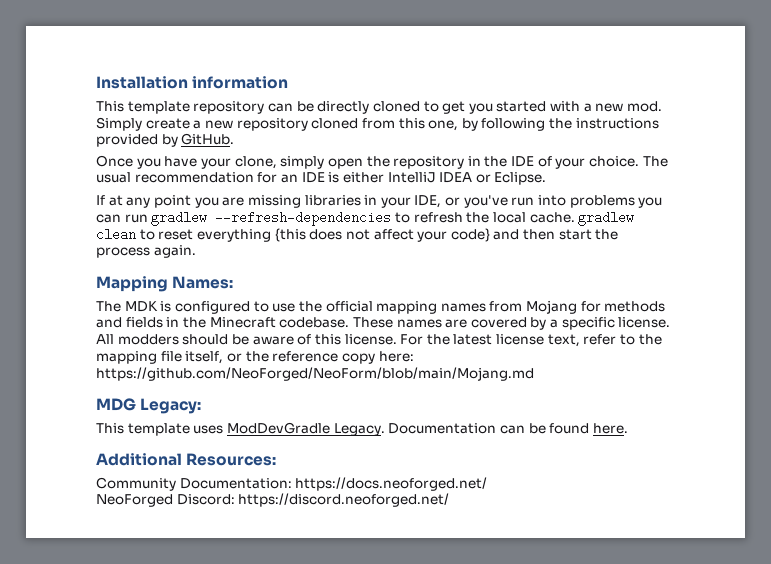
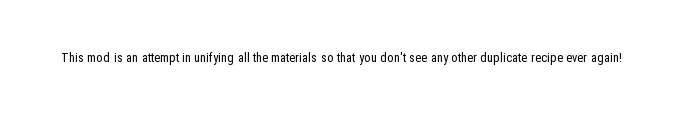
[96,76,289,89] [96,101,663,114] [96,117,659,131] [96,133,235,147] [96,155,668,169] [96,172,547,185] [96,195,663,208] [96,211,635,226] [96,228,619,242] [96,245,196,258] [96,276,234,292] [96,300,666,314] [96,317,671,330] [96,334,662,347] [96,351,414,364] [96,367,534,381] [96,398,202,414] [96,422,628,436] [96,453,277,466] [96,477,488,491] [96,493,450,507] Installation information // This template repository can be directly cloned to get you started with a new mod. Simply create a new repository cloned from this one, by following the instructions provided by GitHub. // Once you have your clone, simply open the repository in the IDE of your choice. The usual recommendation for an IDE is either IntelliJ IDEA or Eclipse. // If at any point you are missing libraries in your IDE, or you've run into problems you can run gradlew --refresh-dependencies to refresh the local cache. gradlew clean to reset everything {this does not affect your code} and then start the process again. // Mapping Names: // The MDK is configured to use the official mapping names from Mojang for methods and fields in the Minecraft codebase. These names are covered by a specific license. All modders should be aware of this license. For the latest license text, refer to the mapping file itself, or the reference copy here: https://github.com/NeoForged/NeoForm/blob/main/Mojang.md // MDG Legacy: // This template uses ModDevGradle Legacy. Documentation can be found here. // Additional Resources: // Community Documentation: https://docs.neoforged.net/ // NeoForged Discord: https://discord.neoforged.net/ -> [61,52,622,65] This mod is an attempt in unifying all the materials so that you don't see any other duplicate recipe ever again!

